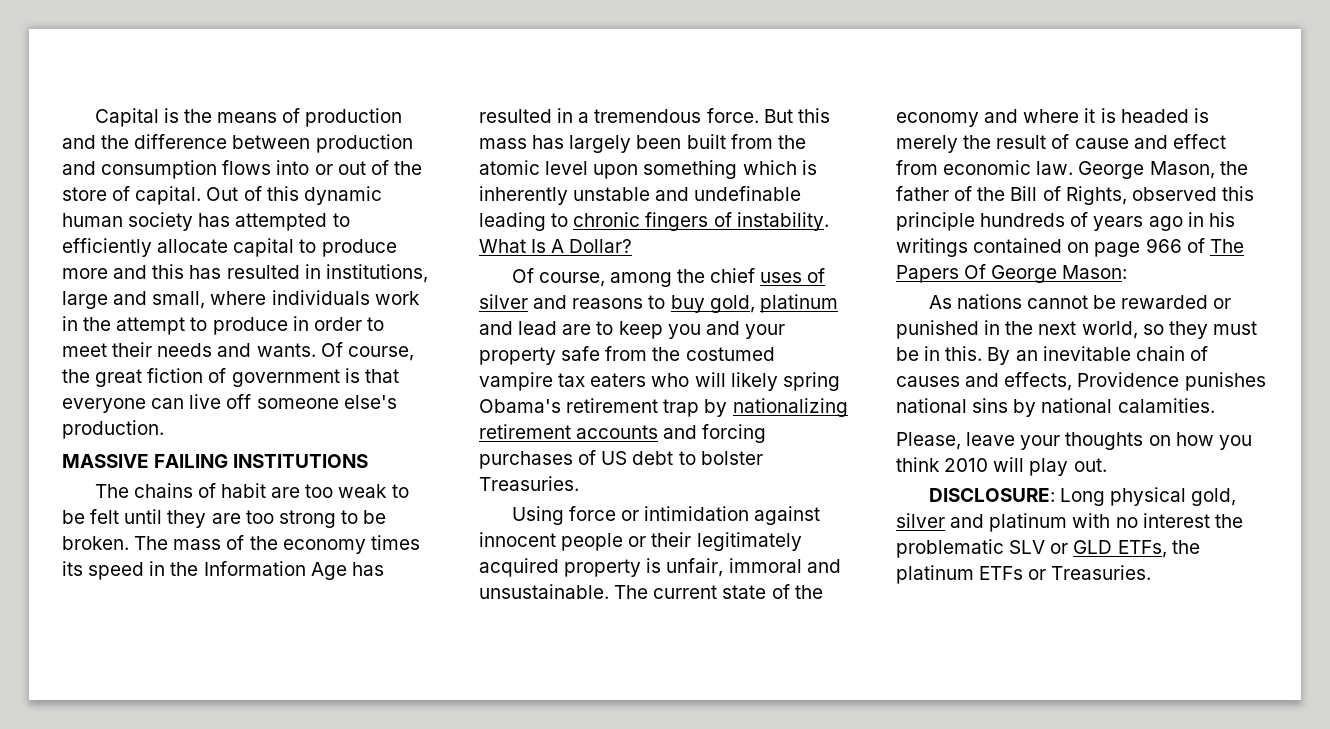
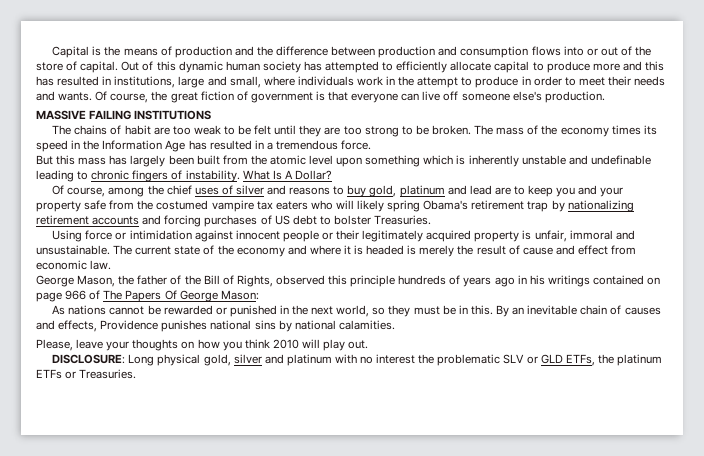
(759, 115) none -> (372, 145) //
(1074, 168) none -> (112, 265) //

